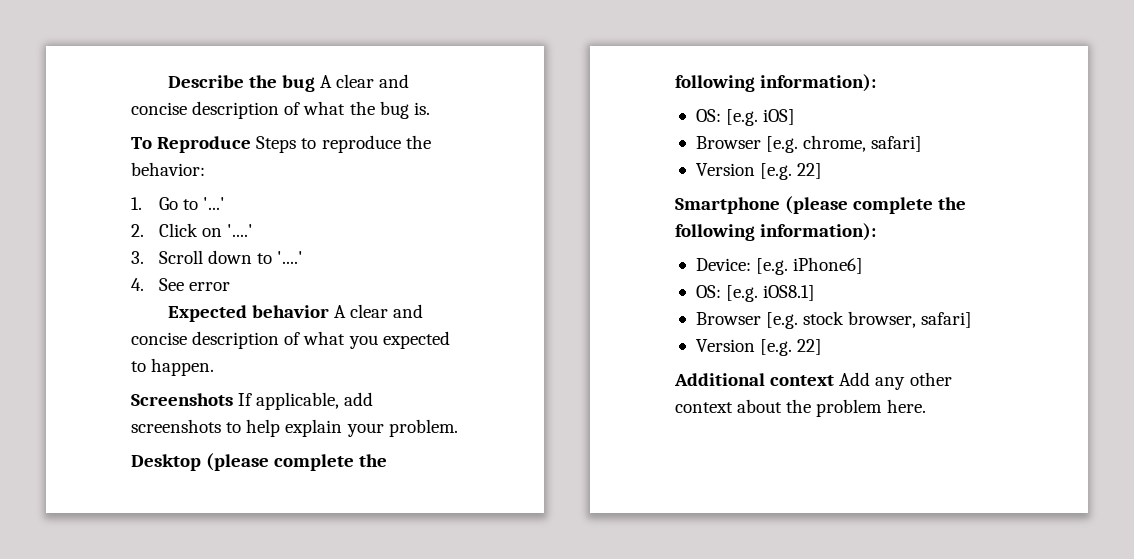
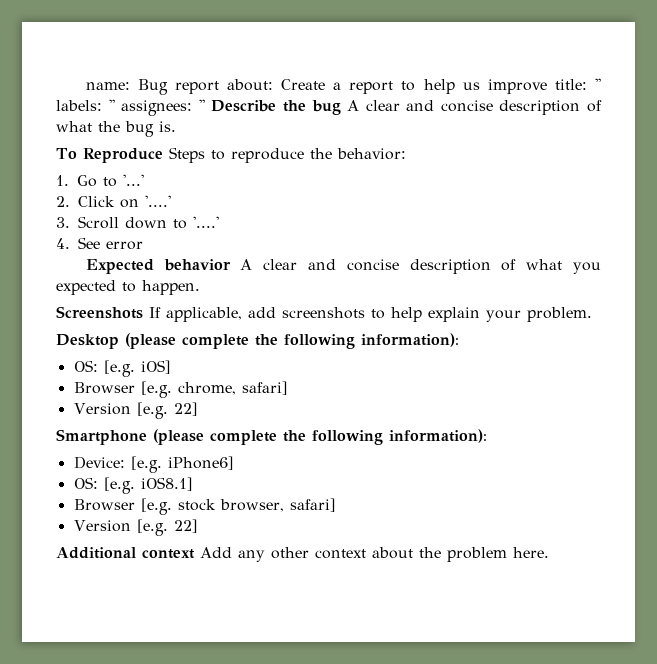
(167, 81) none -> [85,78,601,95] [56,99,205,116] name: Bug report about: Create a report to help us improve title: '' labels: '' assignees: ''

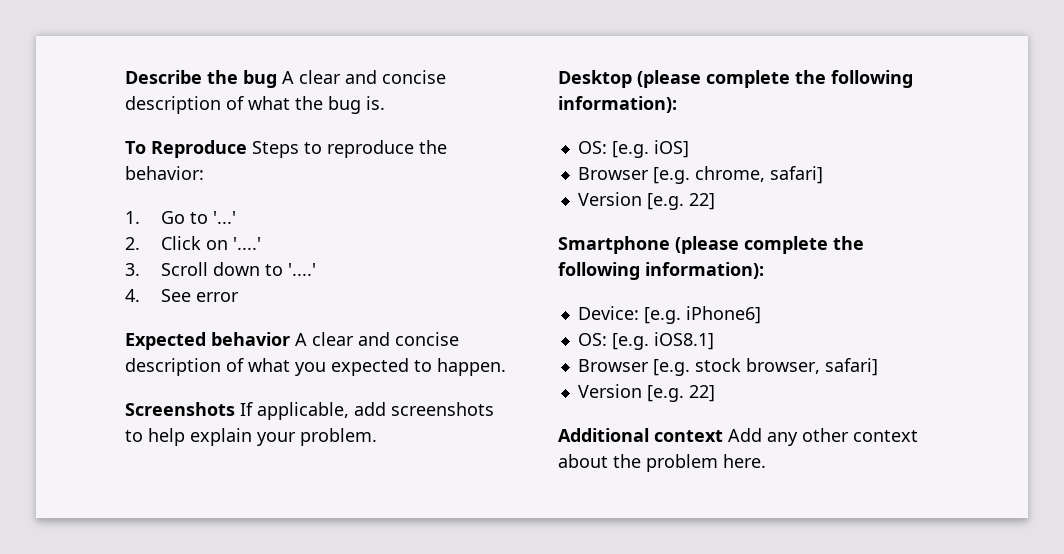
[85,78,601,95] [56,99,205,116] name: Bug report about: Create a report to help us improve title: '' labels: '' assignees: '' -> (125, 77) none

